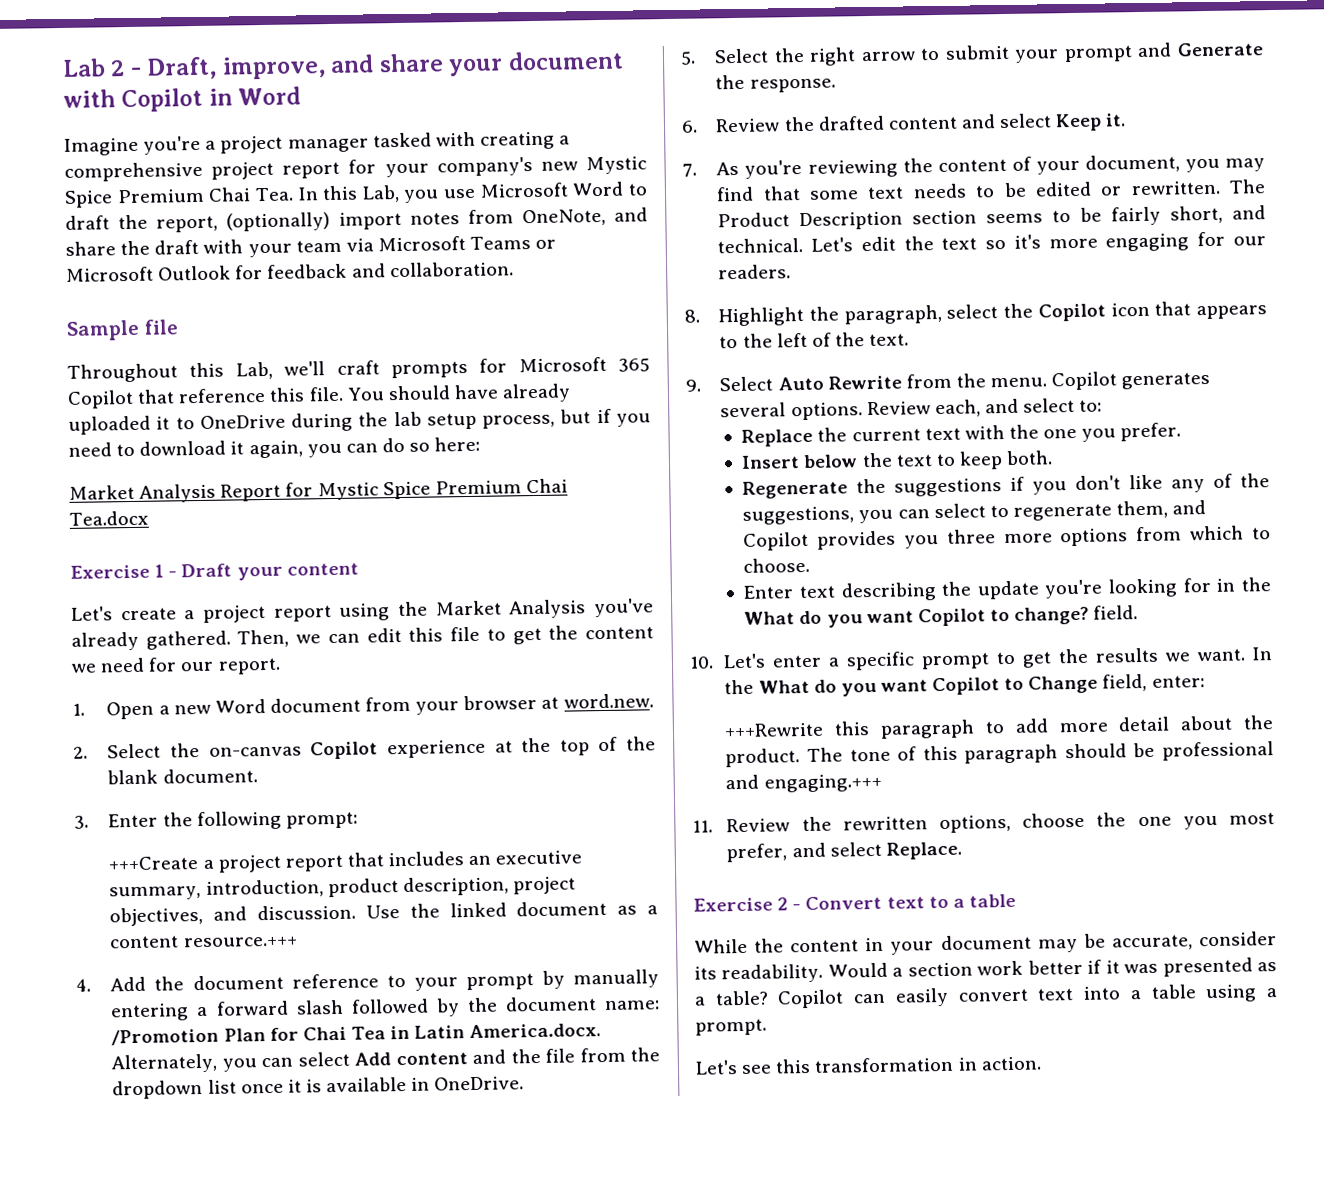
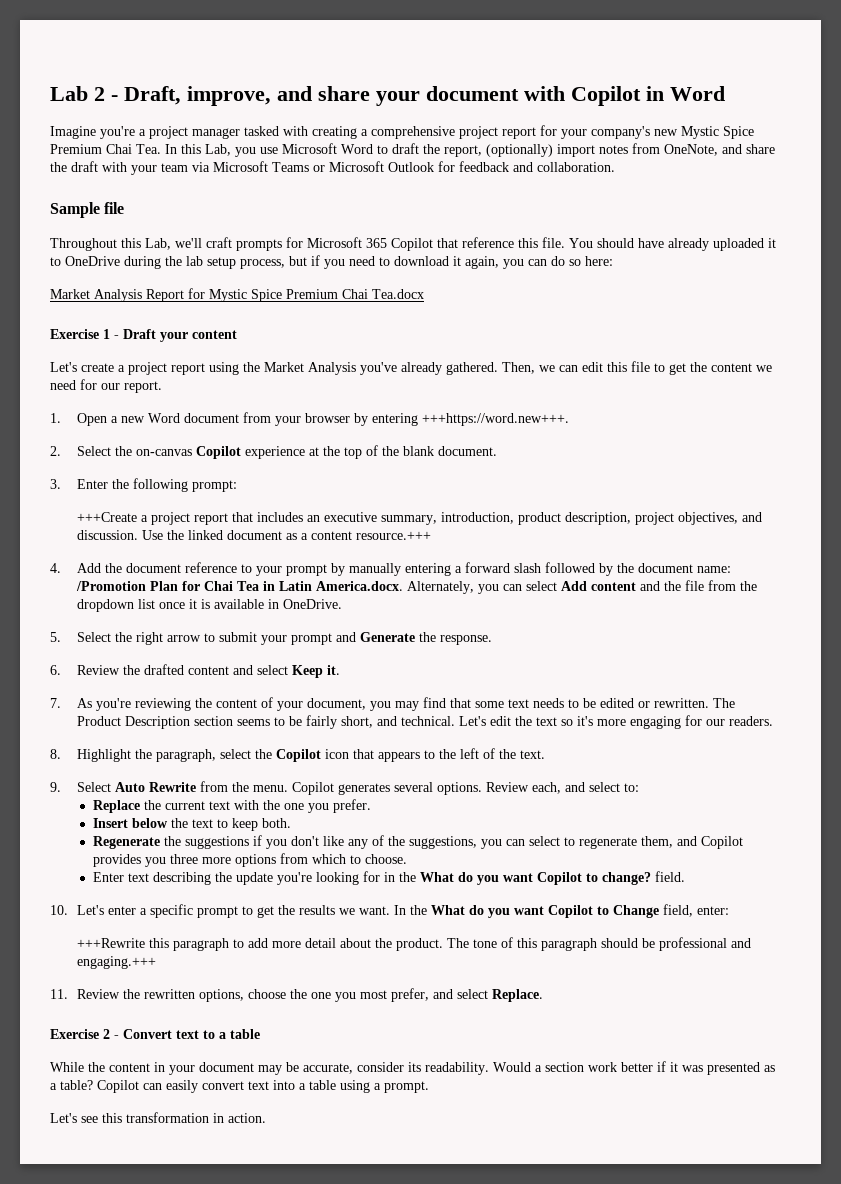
[541,693,654,709] at word.new. -> [354,413,570,426] by entering +++https://word.new+++.

